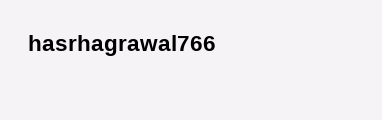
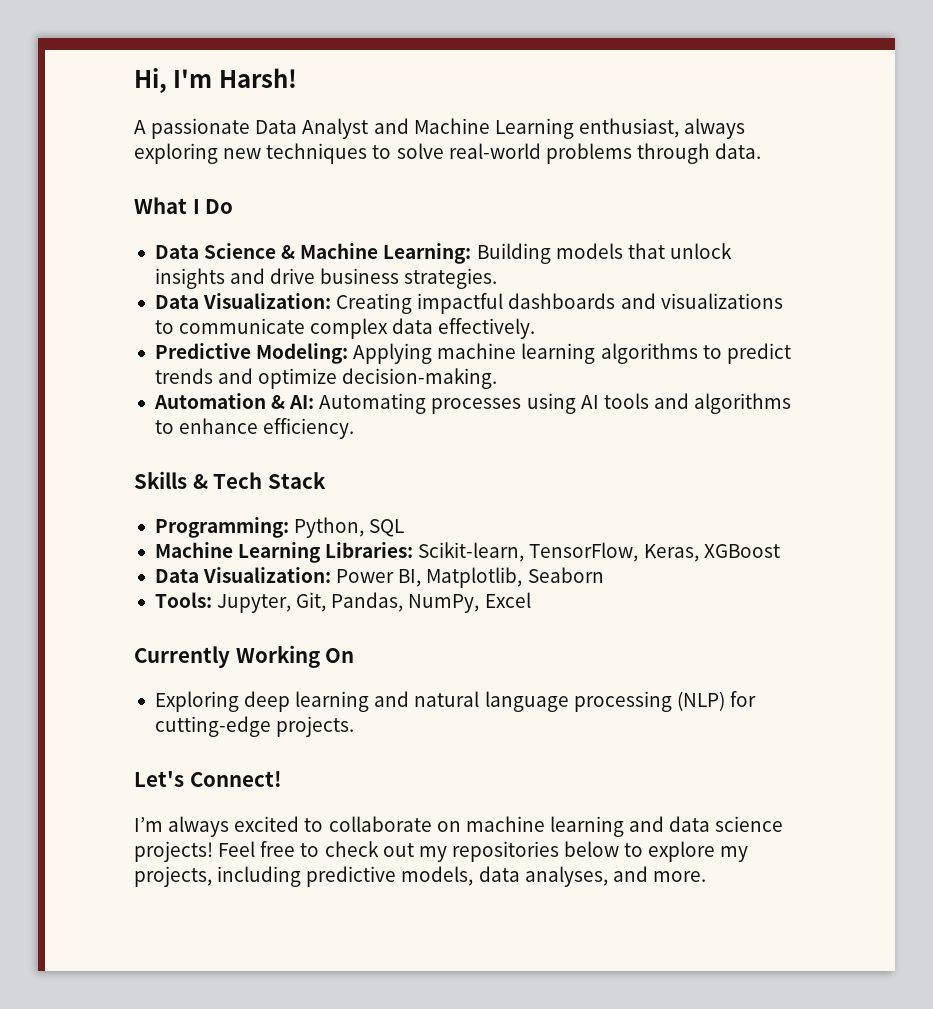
[28,35,216,56] hasrhagrawal766 -> [134,68,297,93] [134,118,746,139] [134,143,762,164] [134,197,234,214] [154,243,732,264] [154,268,498,289] [154,293,783,314] [154,318,536,339] [154,343,791,364] [154,368,498,389] [153,393,792,414] [154,418,355,439] [134,471,326,489] [154,517,405,538] [154,542,780,563] [154,567,604,588] [154,592,531,613] [134,645,355,668] [154,691,756,712] [154,716,355,737] [134,771,282,787] [134,816,784,837] [134,841,749,862] [134,866,706,887] Hi, I'm Harsh! // A passionate Data Analyst and Machine Learning enthusiast, always exploring new techniques to solve real-world problems through data. // What I Do // Data Science & Machine Learning: Building models that unlock insights and drive business strategies. // Data Visualization: Creating impactful dashboards and visualizations to communicate complex data effectively. // Predictive Modeling: Applying machine learning algorithms to predict trends and optimize decision-making. // Automation & AI: Automating processes using AI tools and algorithms to enhance efficiency. // Skills & Tech Stack // Programming: Python, SQL // Machine Learning Libraries: Scikit-learn, TensorFlow, Keras, XGBoost // Data Visualization: Power BI, Matplotlib, Seaborn // Tools: Jupyter, Git, Pandas, NumPy, Excel // Currently Working On // Exploring deep learning and natural language processing (NLP) for cutting-edge projects. // Let's Connect! // I’m always excited to collaborate on machine learning and data science projects! Feel free to check out my repositories below to explore my projects, including predictive models, data analyses, and more.

